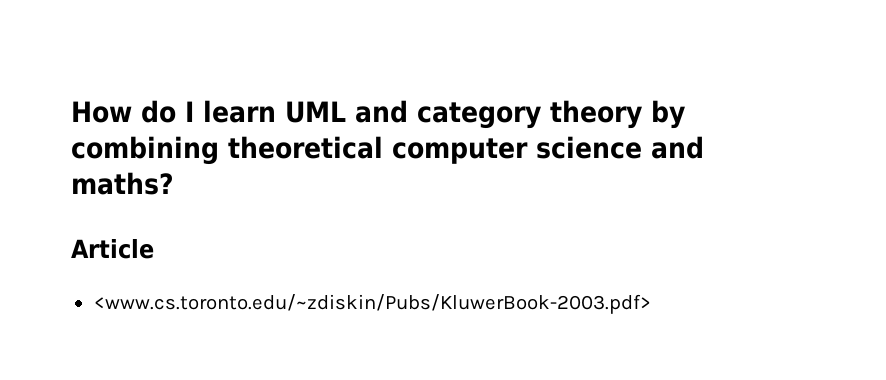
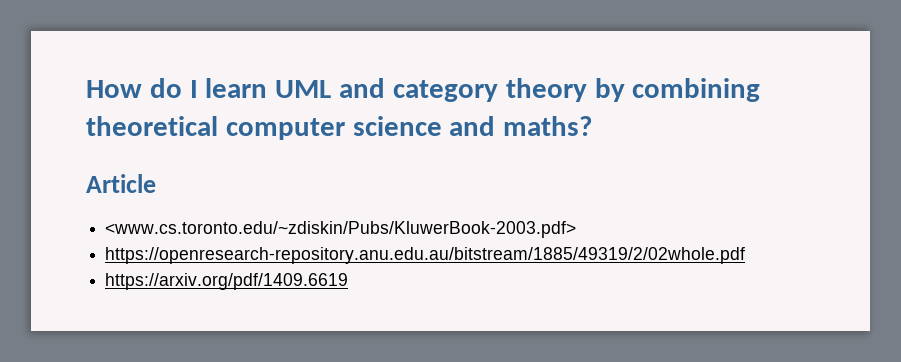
(651, 304) none -> [105,247,746,264] [105,273,349,290] // https://openresearch-repository.anu.edu.au/bitstream/1885/49319/2/02whole.pdf // https://arxiv.org/pdf/1409.6619

